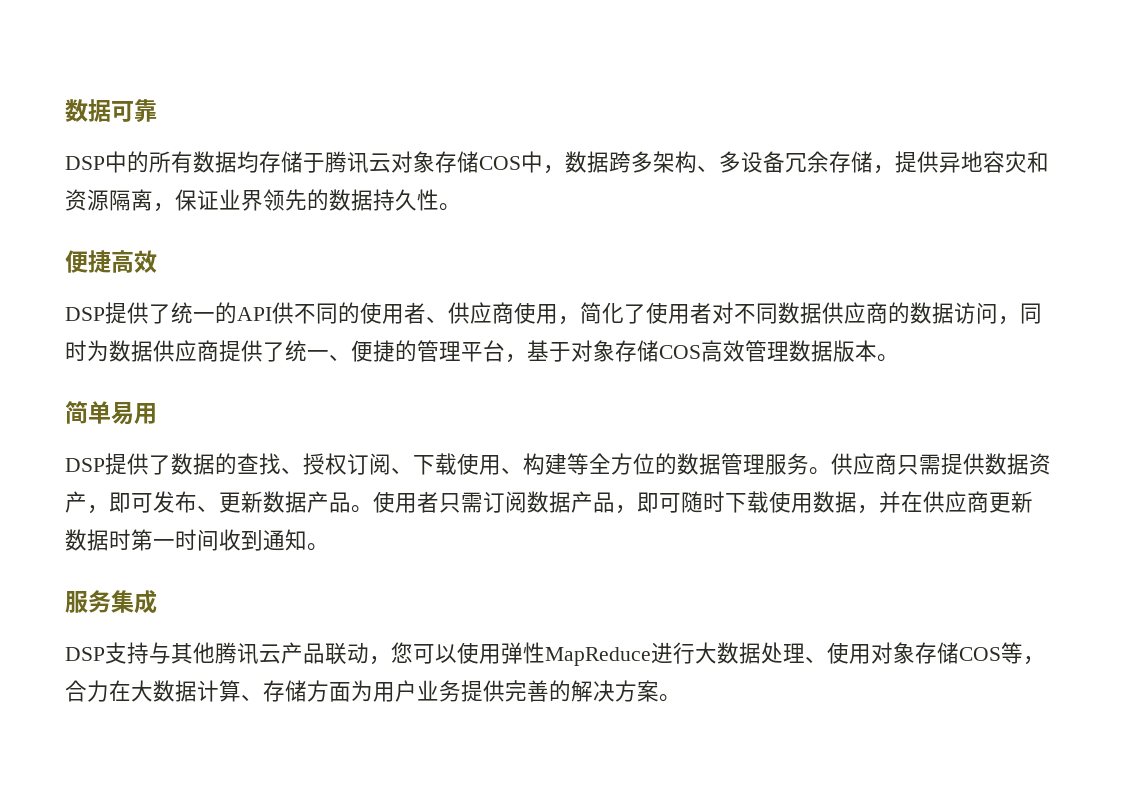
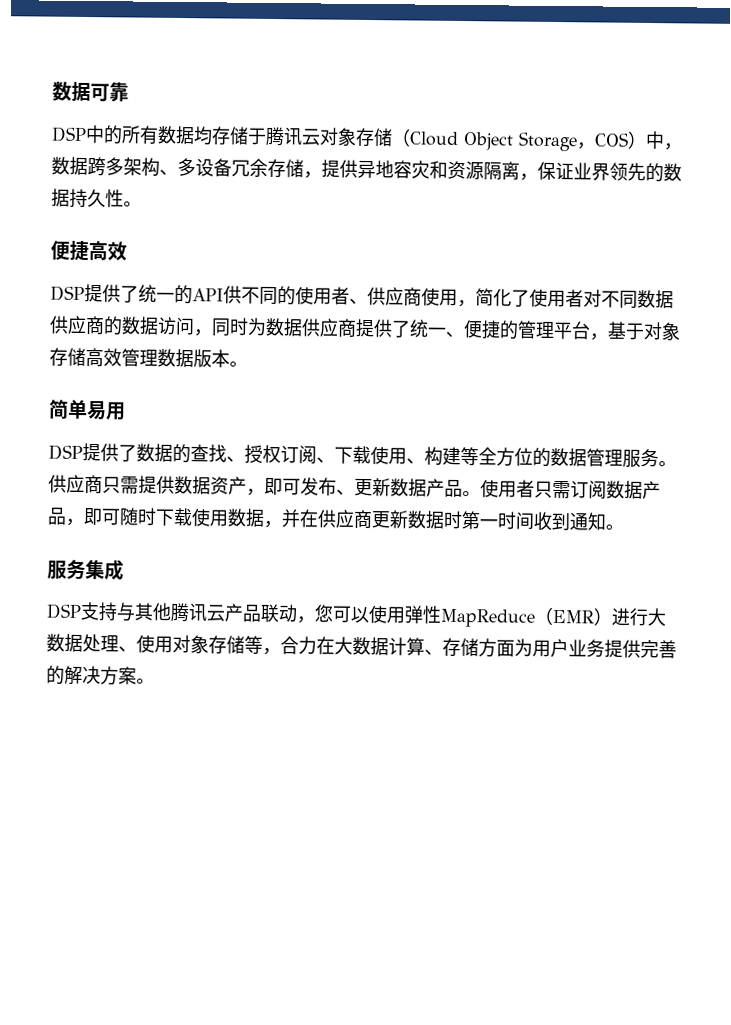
[479,156,521,170] COS -> [391,128,647,152] （Cloud Object Storage，COS）
[659,345,701,359] COS -> (86, 357) none
(651, 656) none -> [534,606,613,626] （EMR）
[959,647,1001,661] COS -> (245, 644) none

